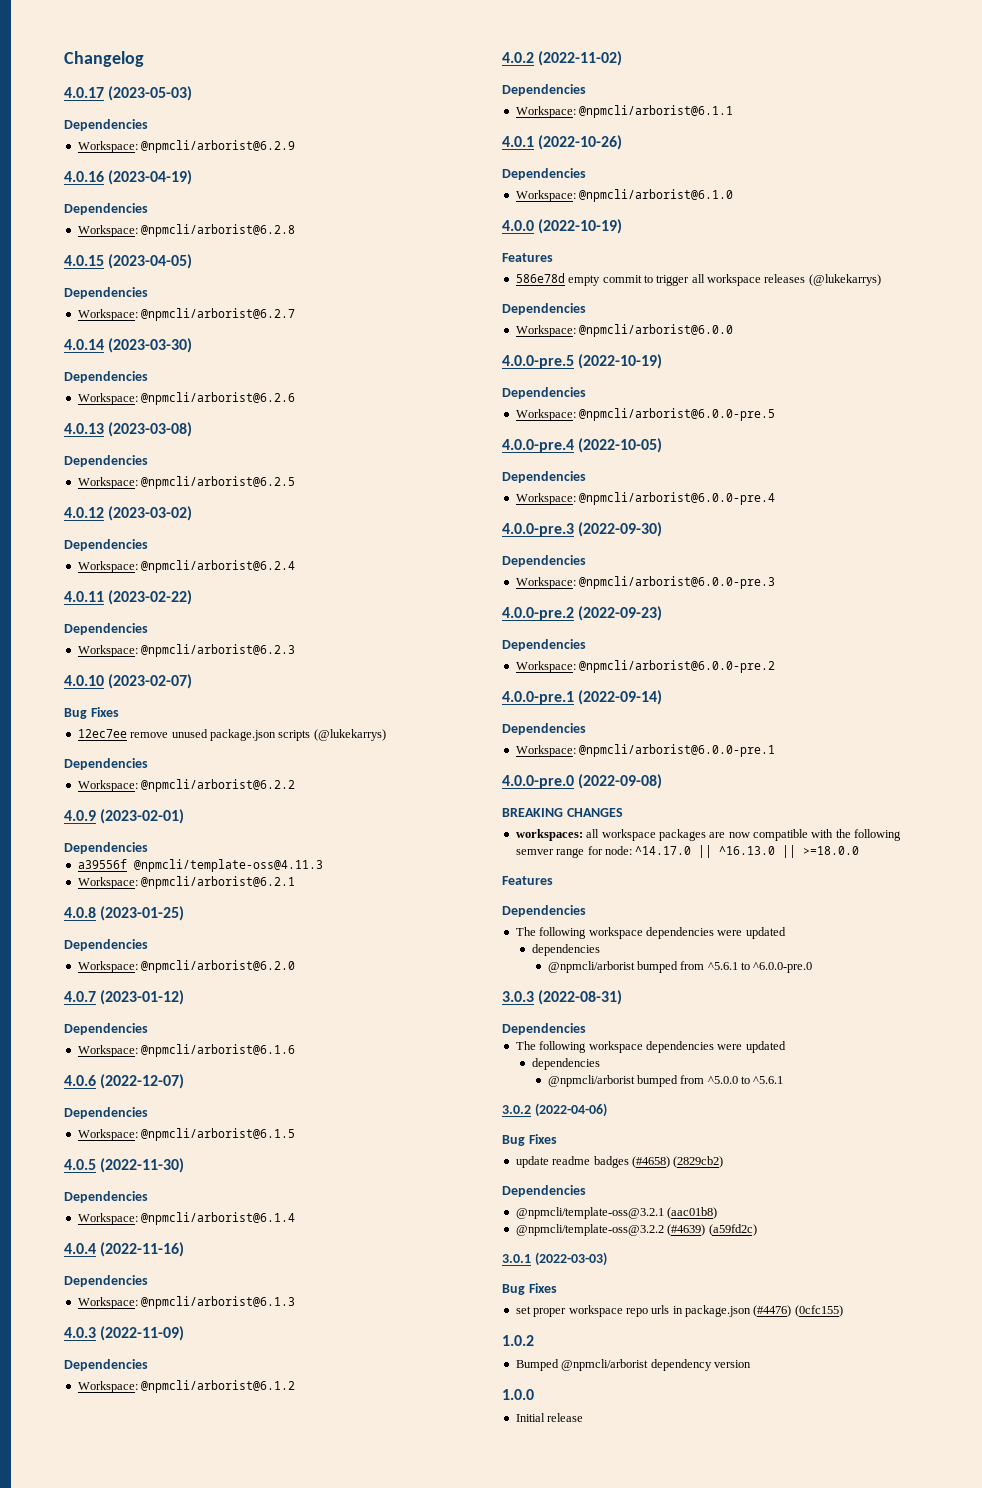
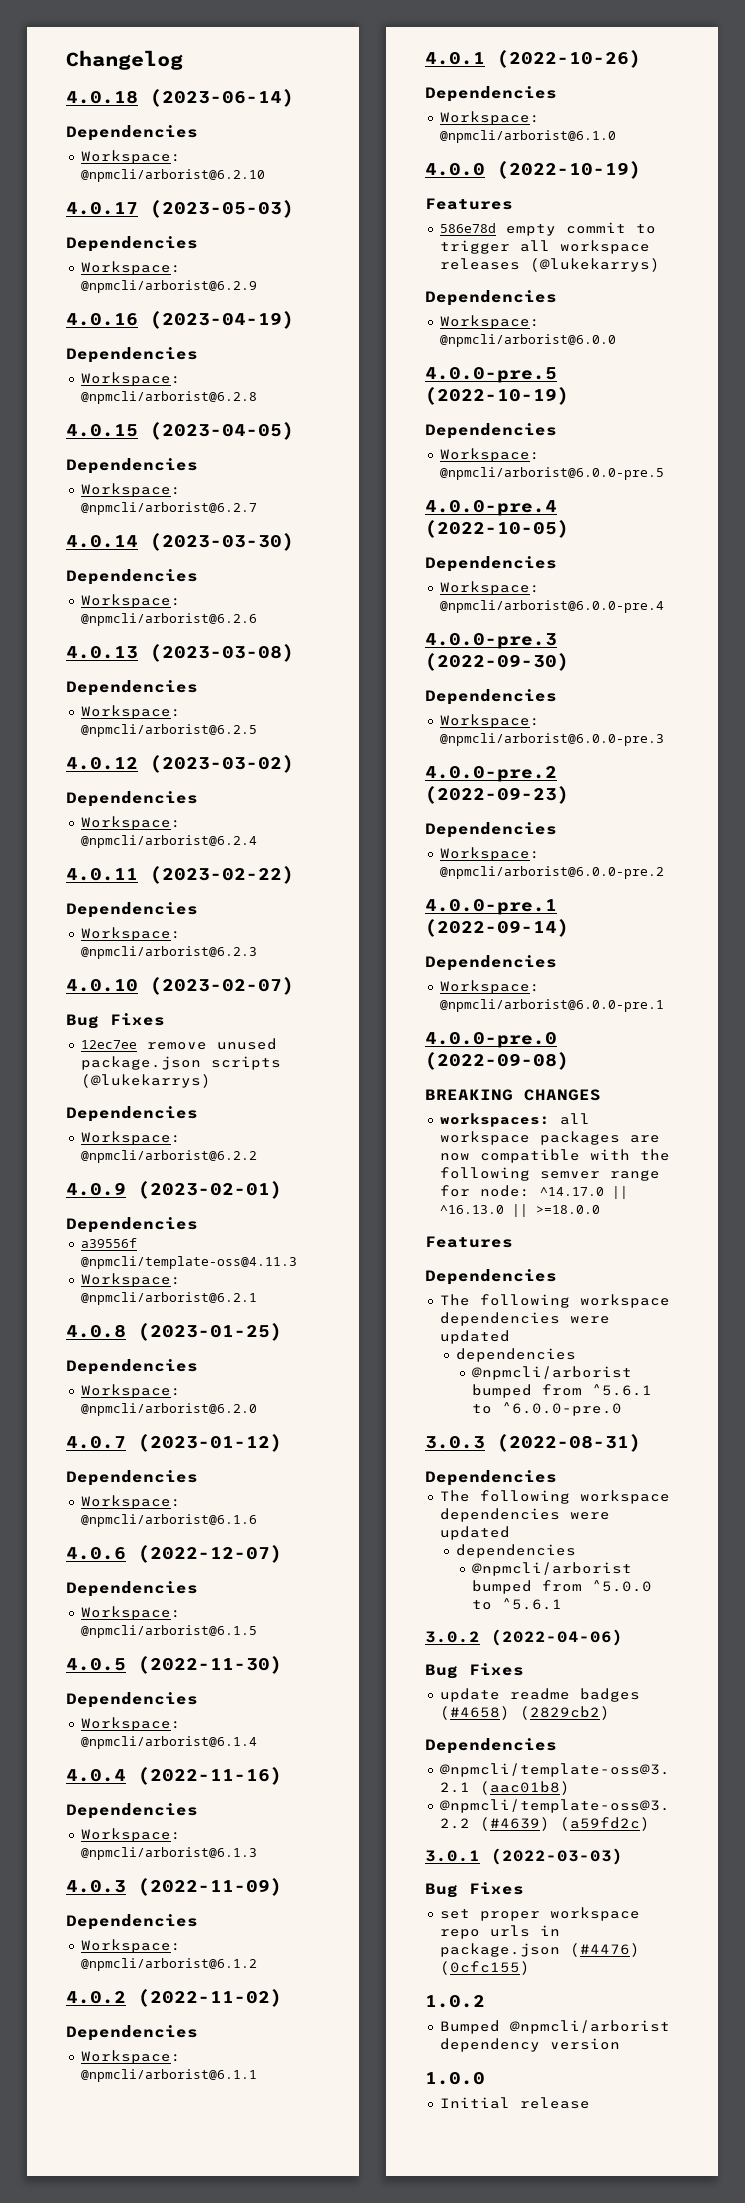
(144, 59) none -> [66,89,294,107] [66,125,198,141] [80,150,181,164] [80,169,265,182] // 4.0.18 (2023-06-14) // Dependencies // Workspace: @npmcli/arborist@6.2.10

